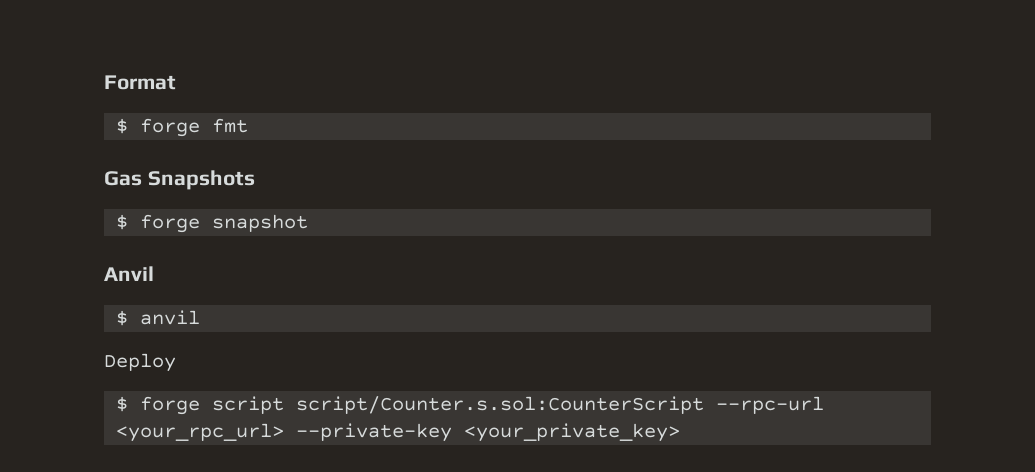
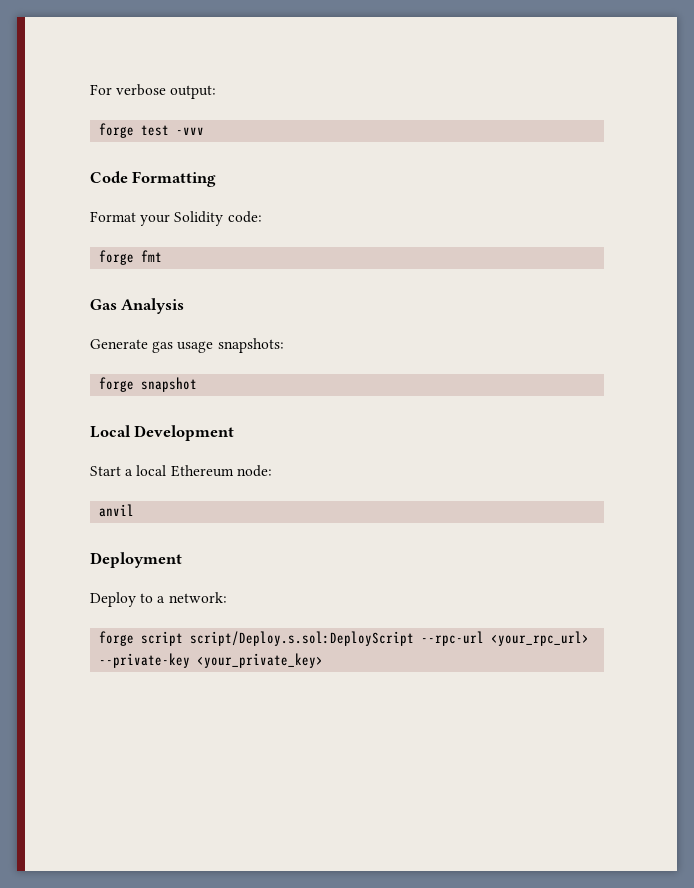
[104,75,176,90] [116,118,249,137] [104,170,255,190] [116,214,309,233] [104,266,154,281] [116,310,129,326] Format // $ forge fmt // Gas Snapshots // $ forge snapshot // Anvil // $ -> [90,84,217,99] [99,123,205,138] [90,171,217,187] [90,211,262,226] [99,250,163,265] [90,298,185,314] [90,338,284,353] [99,377,198,392] [90,425,235,441] [90,465,272,477] For verbose output: // forge test -vvv // Code Formatting // Format your Solidity code: // forge fmt // Gas Analysis // Generate gas usage snapshots: // forge snapshot // Local Development // Start a local Ethereum node: //
(201, 317) none -> [90,552,182,568] // Deployment
[116,396,129,412] // $ -> [140,592,227,603] to a network: //
[296,396,705,414] script/Counter.s.sol:CounterScript -> [190,631,415,646] script/Deploy.s.sol:DeployScript

